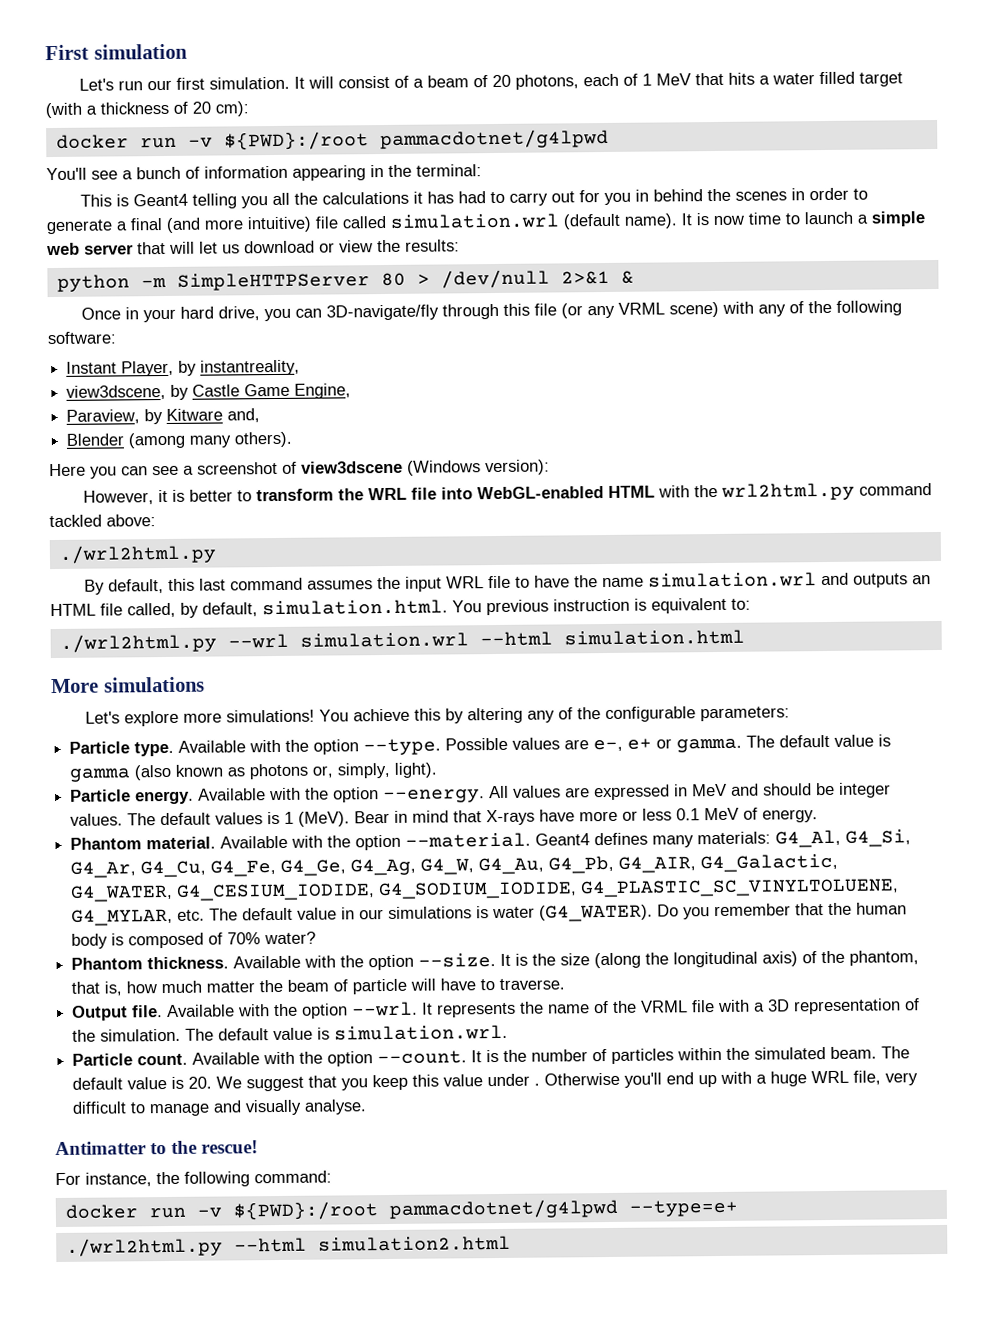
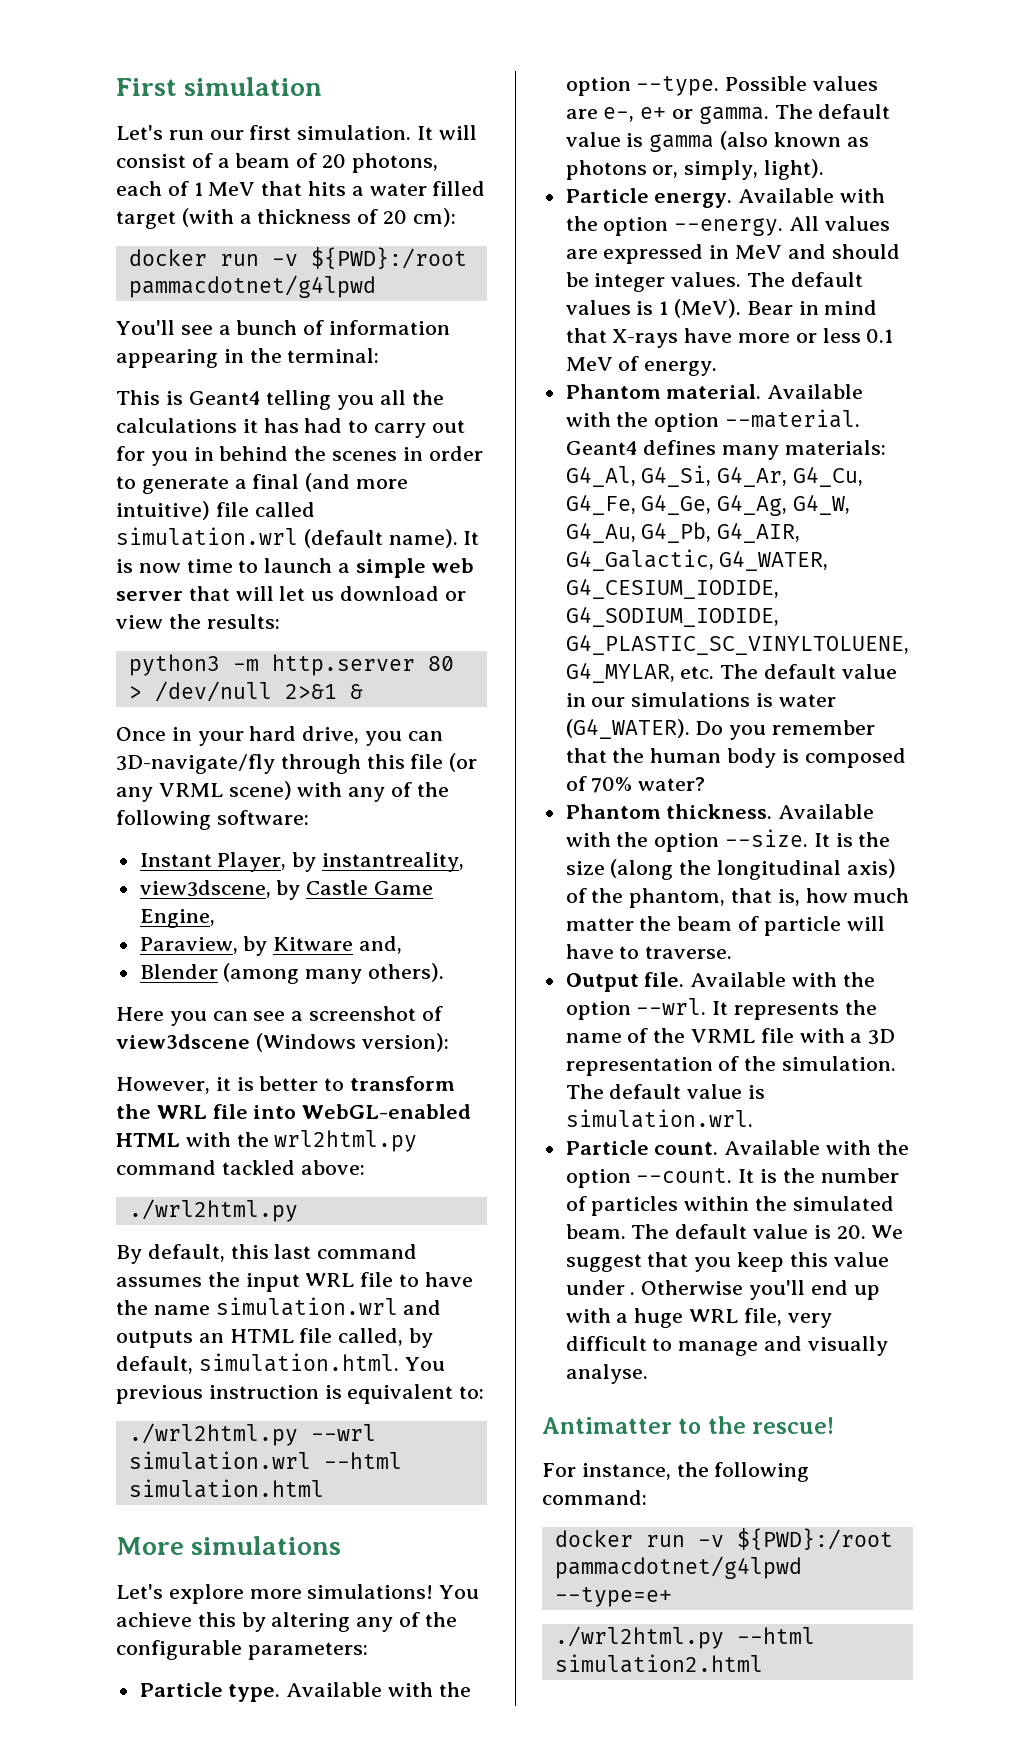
[56,272,370,292] python -m SimpleHTTPServer -> [128,654,415,676] python3 -m http.server

